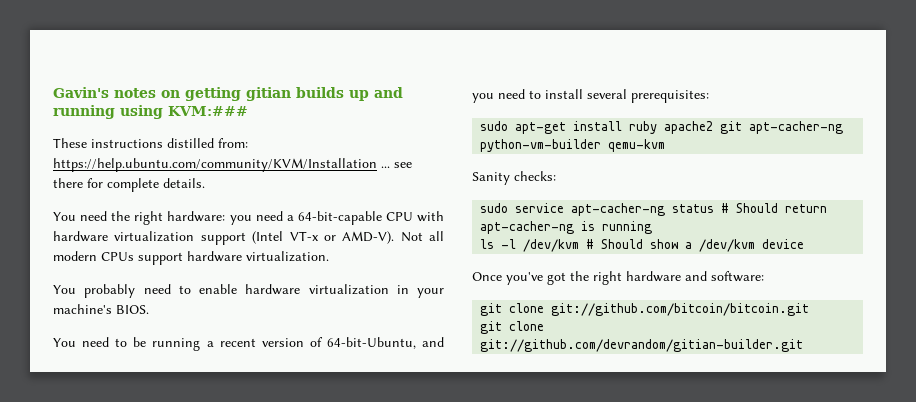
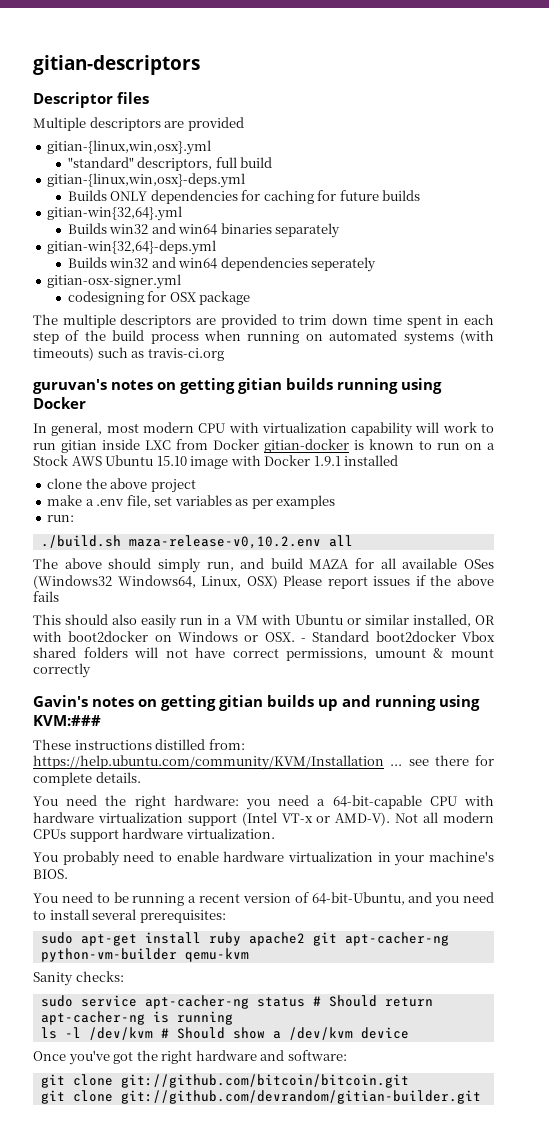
(53, 92) none -> [33,55,200,75] [33,92,150,108] [33,117,244,131] [47,140,212,155] [67,157,273,171] [47,173,246,188] [67,190,421,204] [47,206,183,221] [67,223,341,238] [47,240,217,255] [67,257,377,272] [47,274,182,289] [67,291,251,305] [33,314,495,328] [33,330,494,345] [33,347,224,361] [33,378,443,394] [33,397,86,409] [33,422,495,437] [33,439,495,453] [33,455,399,469] [47,478,196,493] [47,495,336,509] [47,515,75,522] [40,535,353,549] [33,558,494,573] [33,575,494,589] [33,591,59,602] [33,614,495,629] [32,631,495,642] [33,647,494,661] [33,663,91,678] gitian-descriptors // Descriptor files // Multiple descriptors are provided // gitian-{linux,win,osx}.yml // "standard" descriptors, full build // gitian-{linux,win,osx}-deps.yml // Builds ONLY dependencies for caching for future builds // gitian-win{32,64}.yml // Builds win32 and win64 binaries separately // gitian-win{32,64}-deps.yml // Builds win32 and win64 dependencies seperately // gitian-osx-signer.yml // codesigning for OSX package // The multiple descriptors are provided to trim down time spent in each step of the build process when running on automated systems (with timeouts) such as travis-ci.org // guruvan's notes on getting gitian builds running using Docker // In general, most modern CPU with virtualization capability will work to run gitian inside LXC from Docker gitian-docker is known to run on a Stock AWS Ubuntu 15.10 image with Docker 1.9.1 installed // clone the above project // make a .env file, set variables as per examples // run: // ./build.sh maza-release-v0,10.2.env all // The above should simply run, and build MAZA for all available OSes (Windows32 Windows64, Linux, OSX) Please report issues if the above fails // This should also easily run in a VM with Ubuntu or similar installed, OR with boot2docker on Windows or OSX. - Standard boot2docker Vbox shared folders will not have correct permissions, umount & mount correctly //

